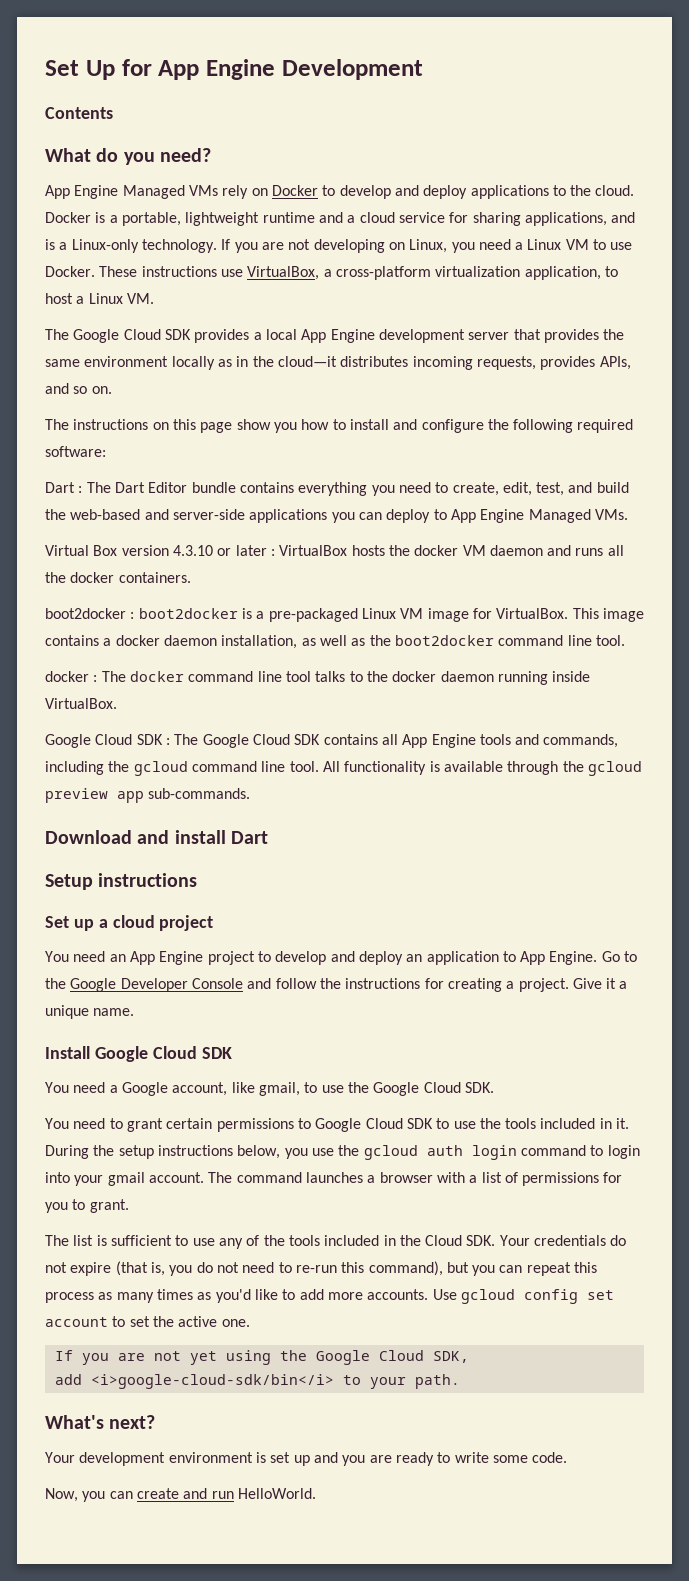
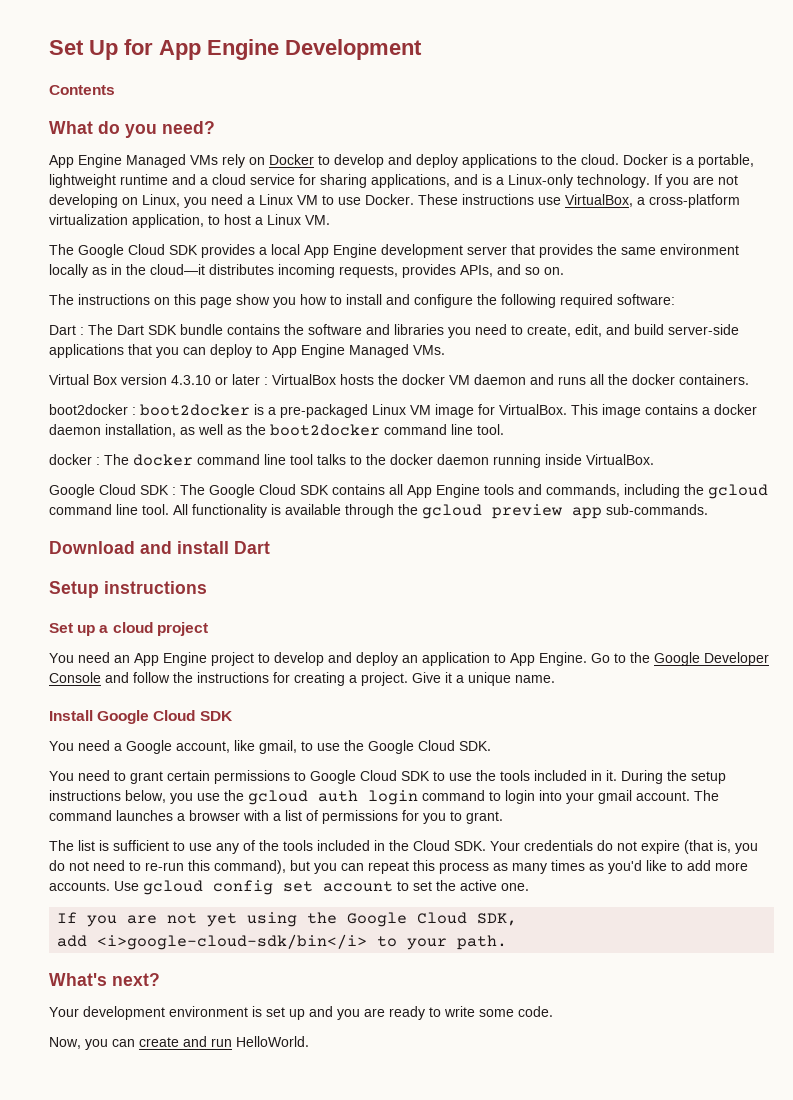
[148,482,188,493] Editor -> [148,325,177,335] SDK
[298,482,368,496] everything -> [284,324,444,335] the software and libraries
[536,482,565,496] test, -> (602, 330) none
[45,509,169,520] the web-based and -> (664, 329) none
(328, 516) none -> [128,344,152,355] that

